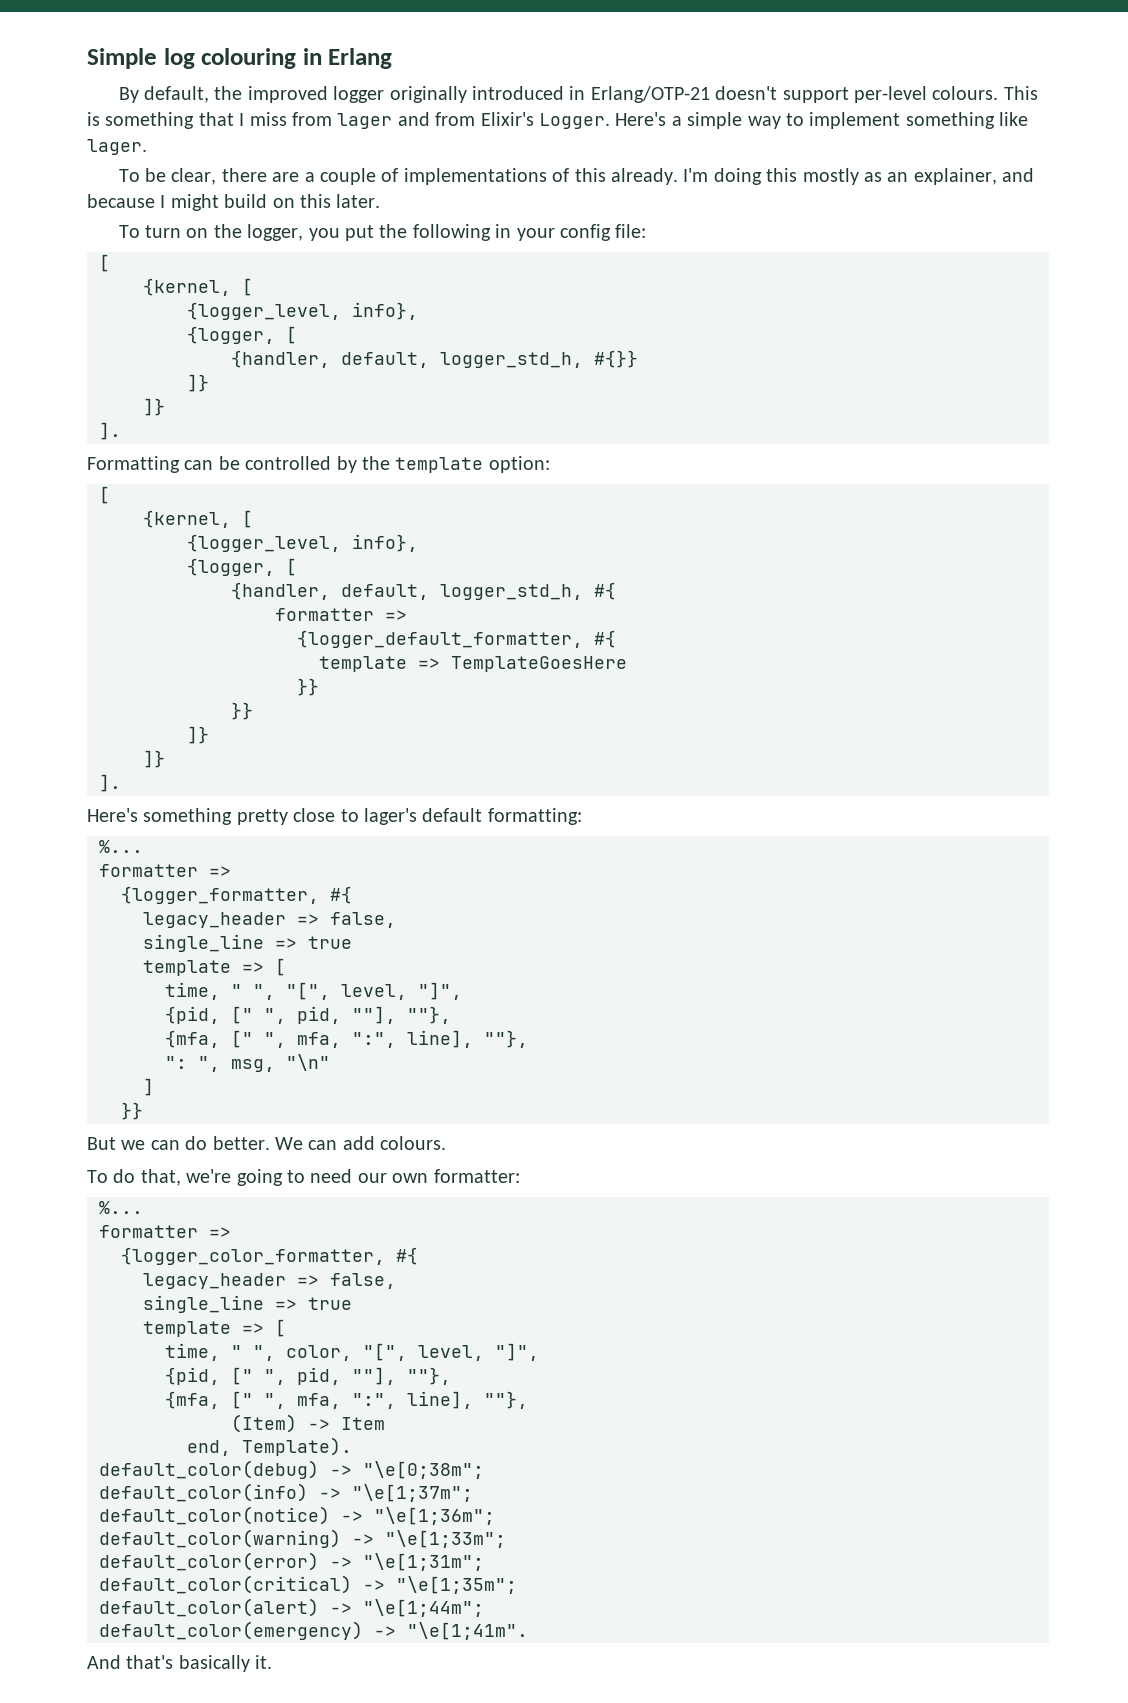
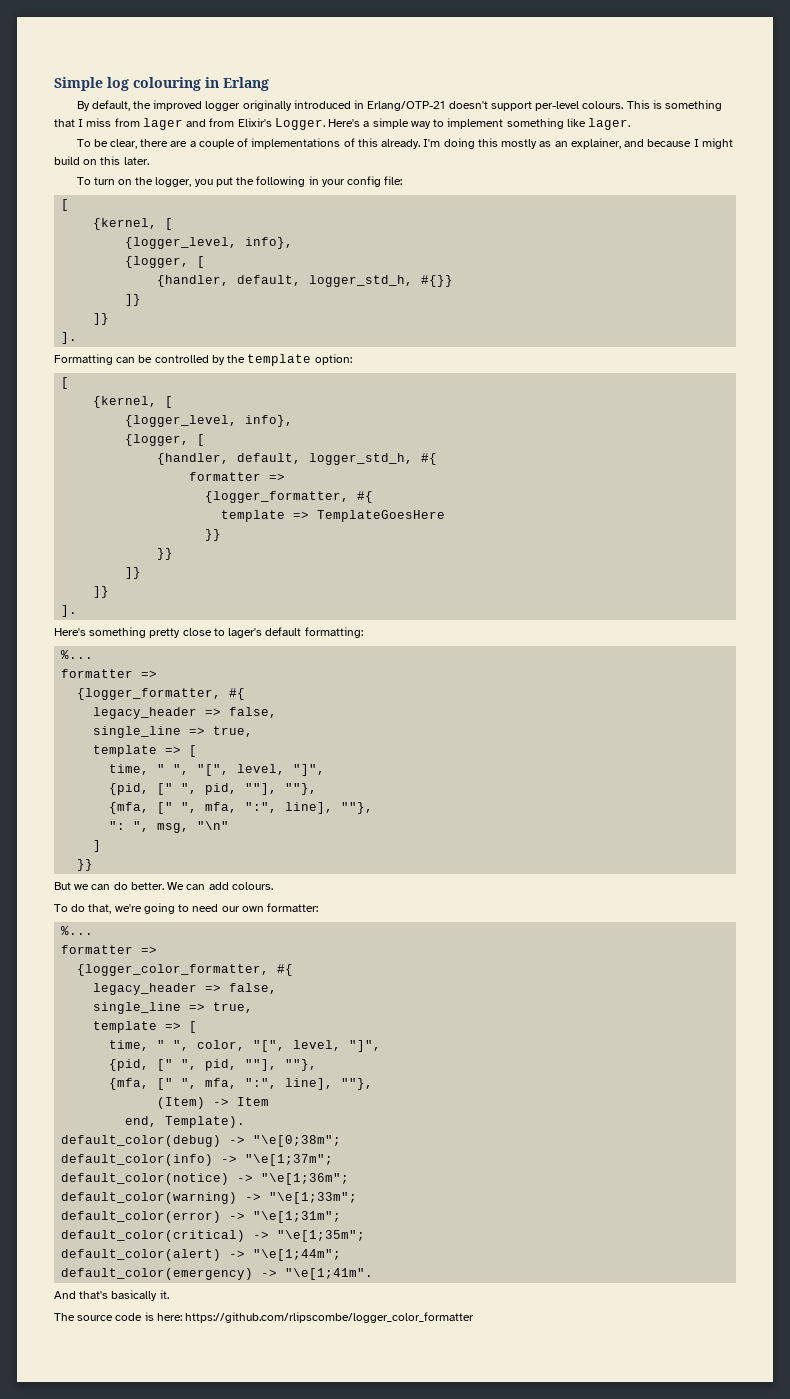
[297,630,583,648] {logger_default_formatter, -> [205,491,350,503] {logger_formatter,
[308,936,352,949] true -> [213,726,254,737] true,
[308,1297,352,1310] true -> [213,1002,254,1013] true,
(273, 1662) none -> [54,1312,475,1323] // The source code is here: https://github.com/rlipscombe/logger_color_formatter

